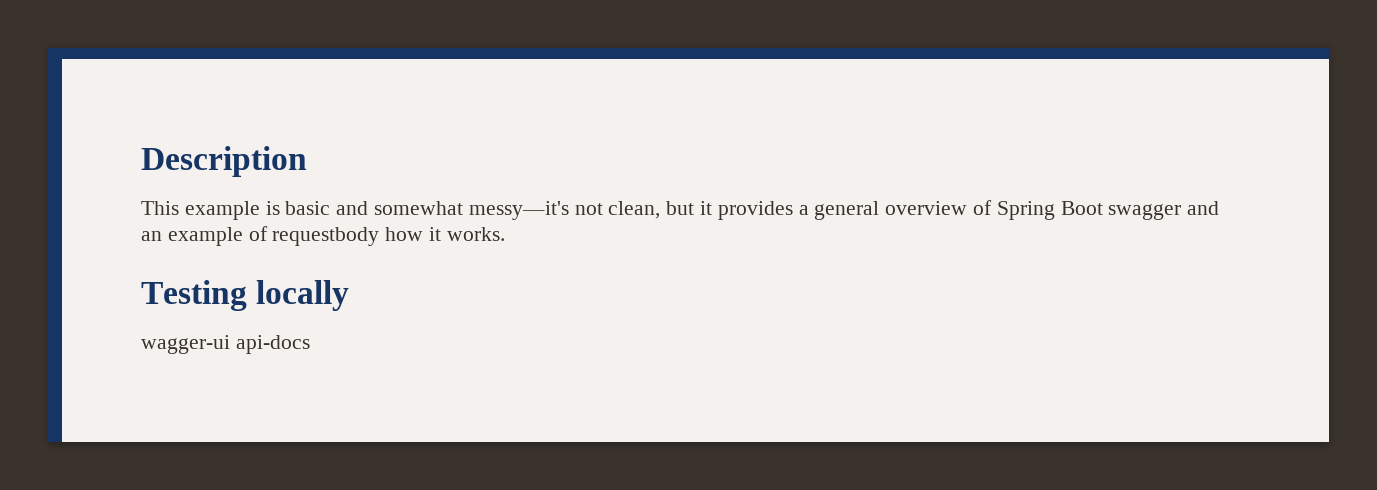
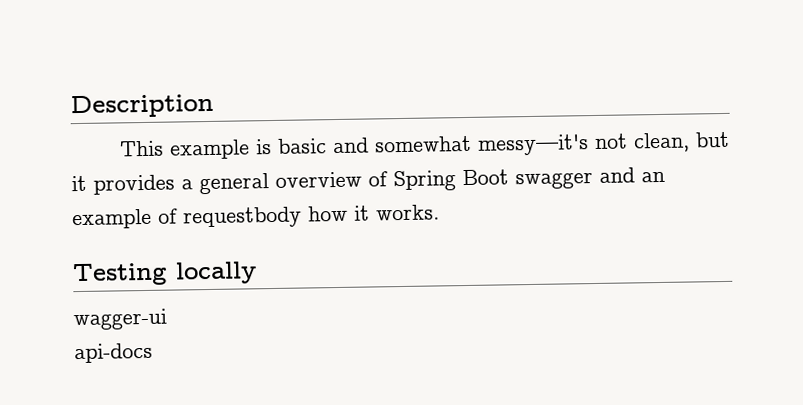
(230, 344) none -> (167, 319) //

